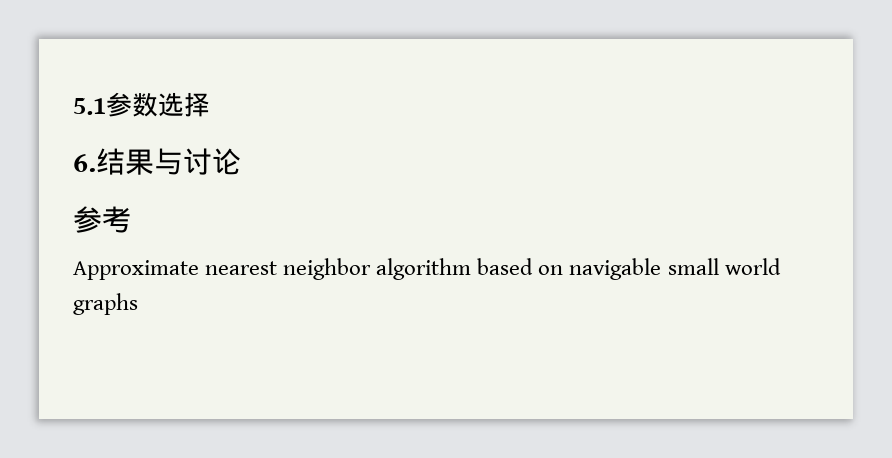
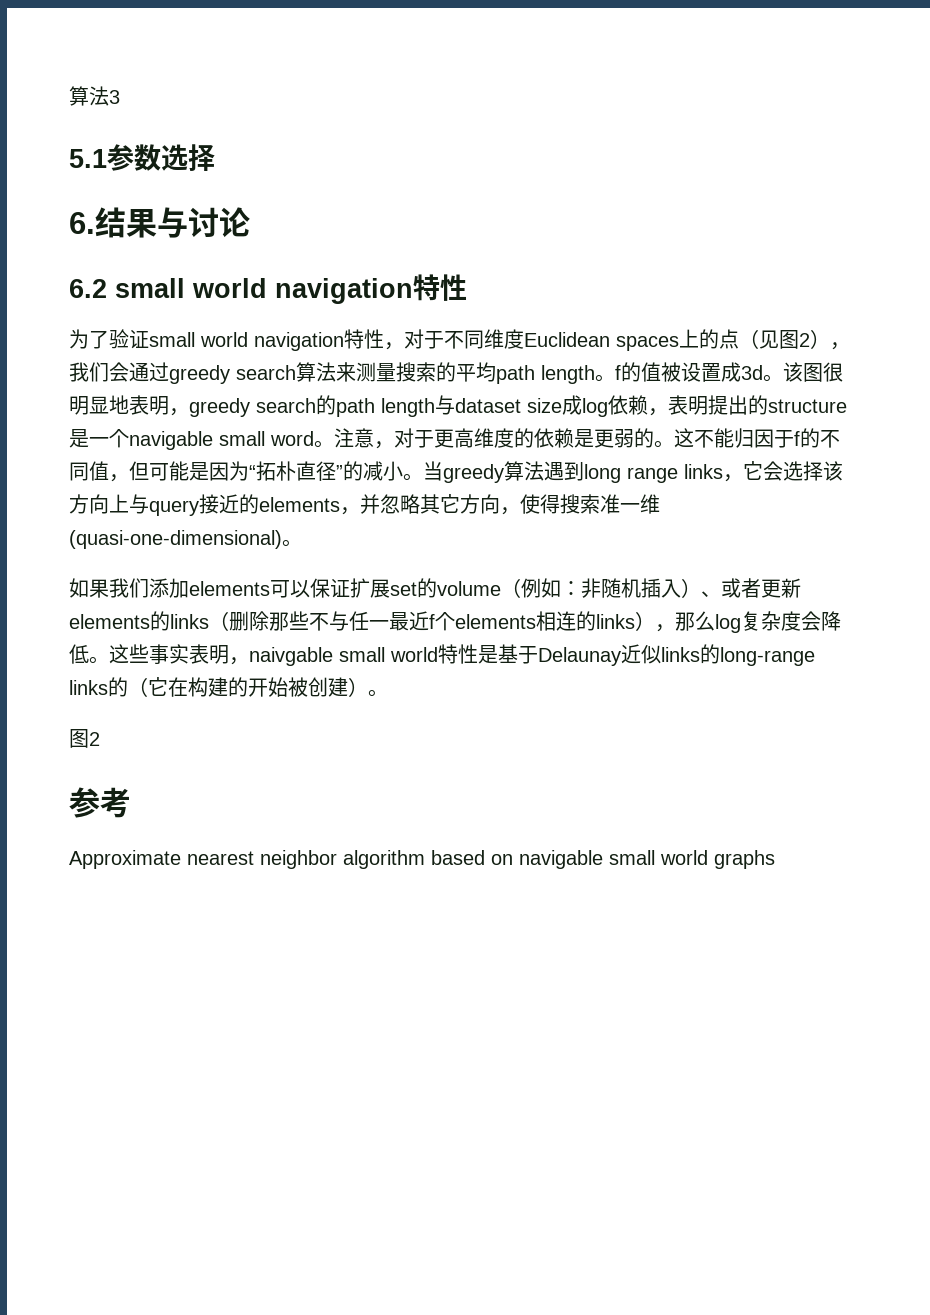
(73, 106) none -> [69,86,120,106] 算法3 //
(241, 161) none -> [69,274,467,304] [69,329,850,351] [69,362,843,384] [69,395,847,417] [69,428,840,450] [69,461,843,483] [69,494,660,516] [69,530,302,549] [69,578,801,598] [69,611,841,633] [69,644,815,666] [69,677,388,697] [69,729,100,748] // 6.2 small world navigation特性 // 为了验证small world navigation特性，对于不同维度Euclidean spaces上的点（见图2），我们会通过greedy search算法来测量搜索的平均path length。f的值被设置成3d。该图很明显地表明，greedy search的path length与dataset size成log依赖，表明提出的structure是一个navigable small word。注意，对于更高维度的依赖是更弱的。这不能归因于f的不同值，但可能是因为“拓朴直径”的减小。当greedy算法遇到long range links，它会选择该方向上与query接近的elements，并忽略其它方向，使得搜索准一维(quasi-one-dimensional)。 // 如果我们添加elements可以保证扩展set的volume（例如：非随机插入）、或者更新elements的links（删除那些不与任一最近f个elements相连的links），那么log复杂度会降低。这些事实表明，naivgable small world特性是基于Delaunay近似links的long-range links的（它在构建的开始被创建）。 // 图2

